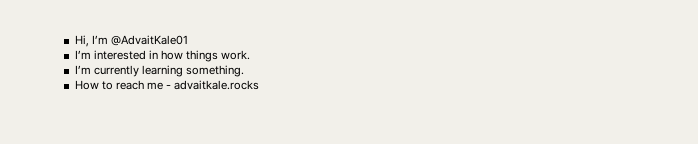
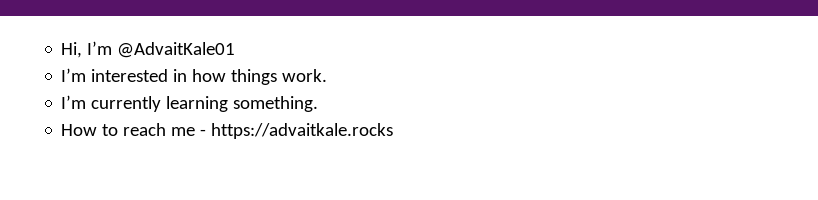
[174,80,260,90] advaitkale.rocks -> [211,123,394,139] https://advaitkale.rocks

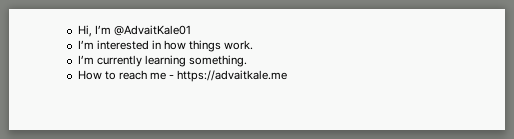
[211,123,394,139] https://advaitkale.rocks -> [177,70,288,82] https://advaitkale.me

